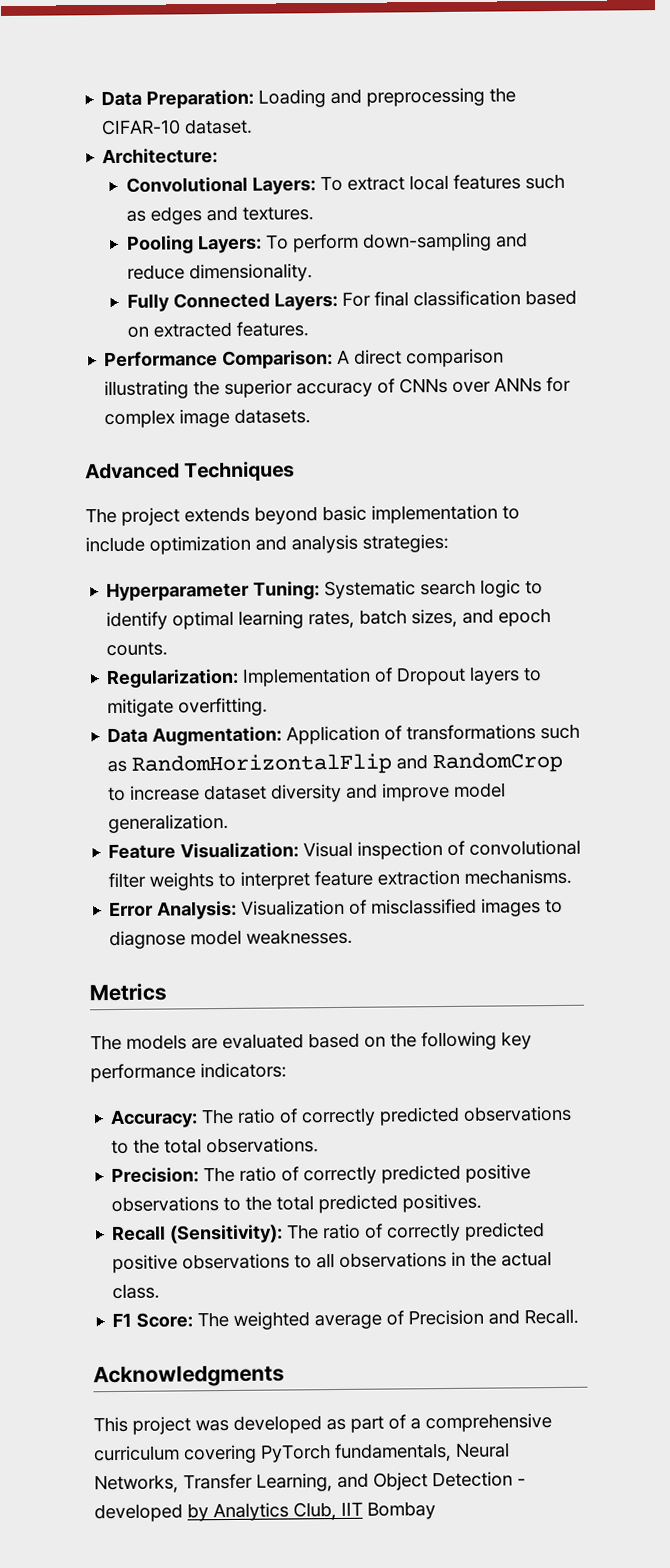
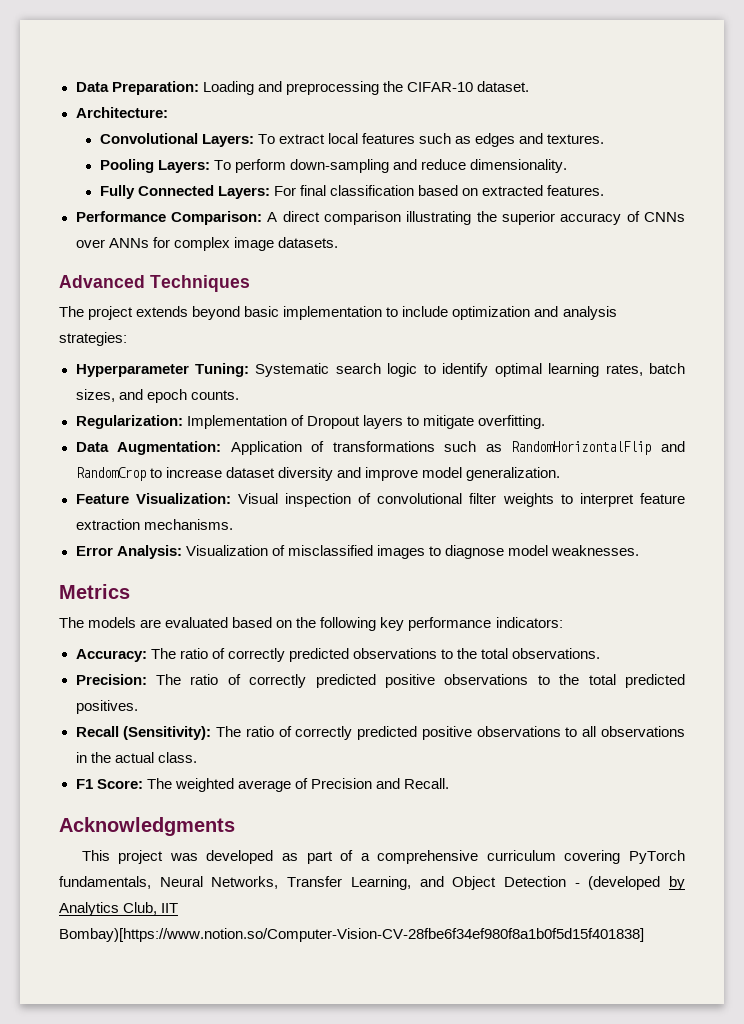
[94,1503,183,1523] developed -> [588,876,661,890] (developed
[367,1501,436,1520] Bombay -> [59,928,644,942] Bombay)[https://www.notion.so/Computer-Vision-CV-28fbe6f34ef980f8a1b0f5d15f401838]

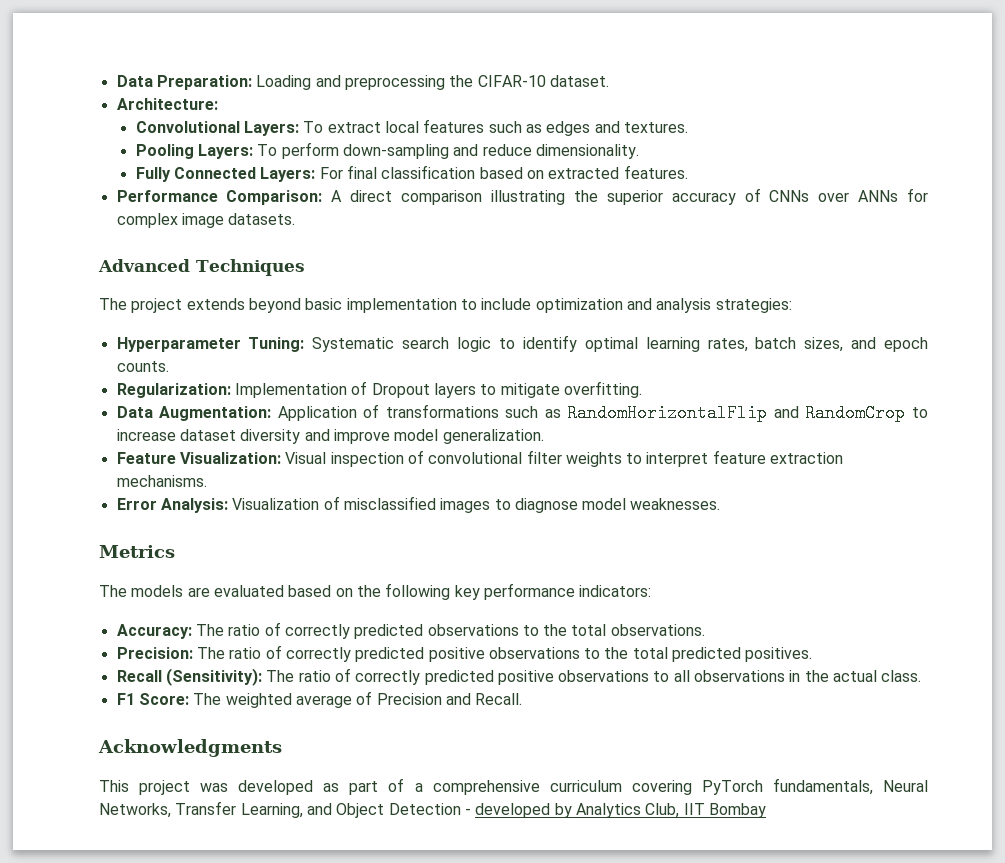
[588,876,661,890] (developed -> [475,803,551,818] developed
[59,928,644,942] Bombay)[https://www.notion.so/Computer-Vision-CV-28fbe6f34ef980f8a1b0f5d15f401838] -> [708,803,766,818] Bombay

